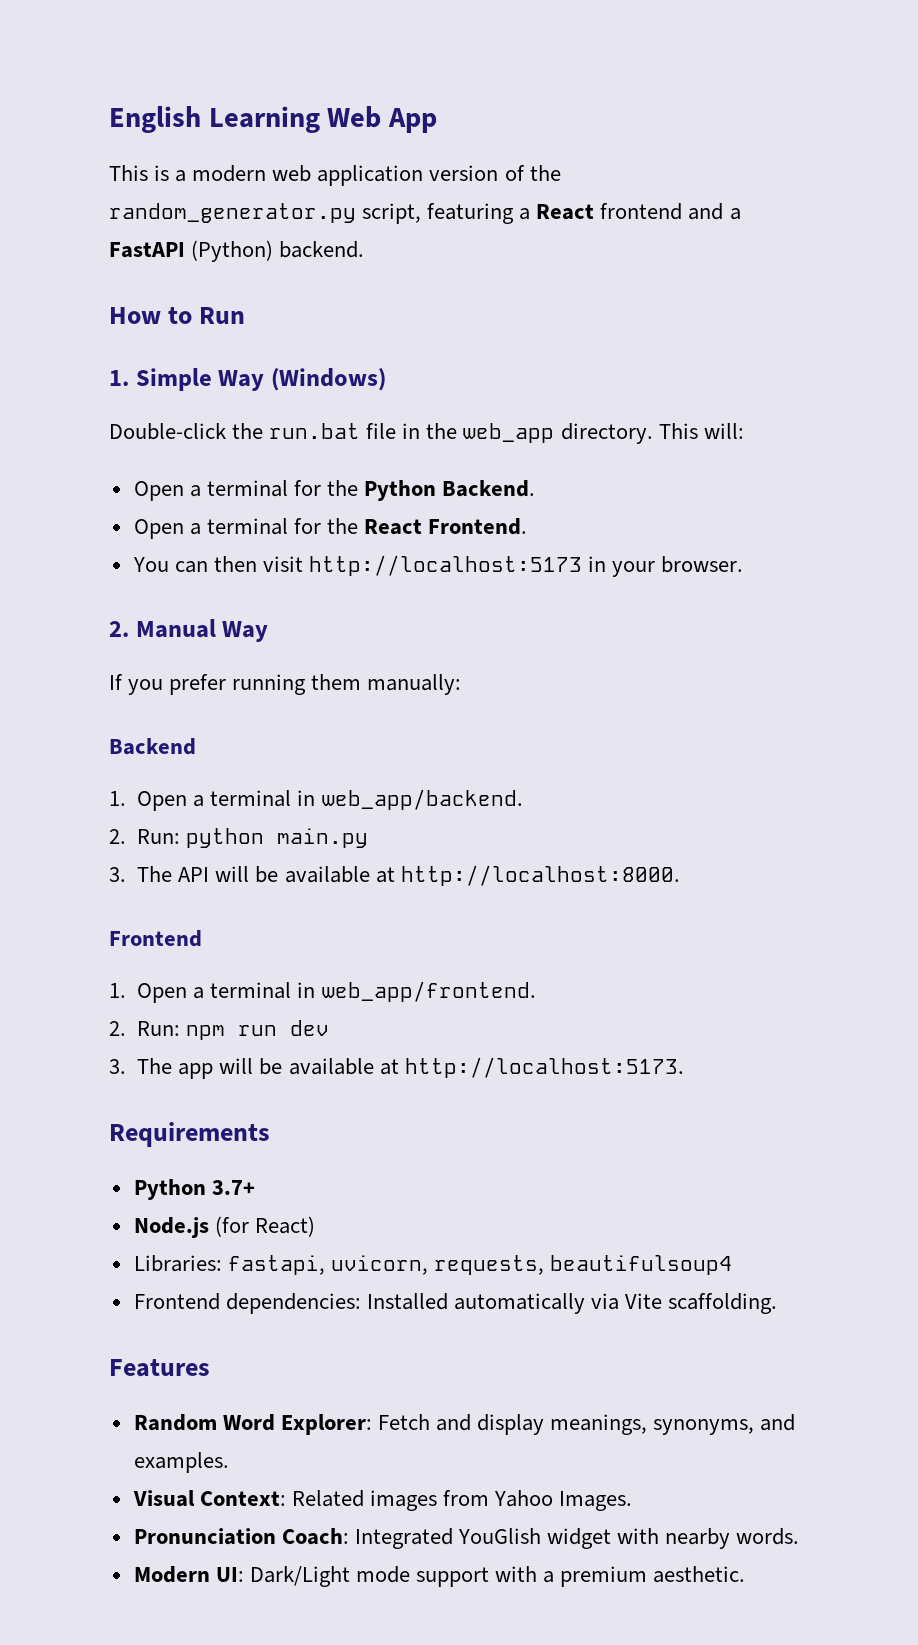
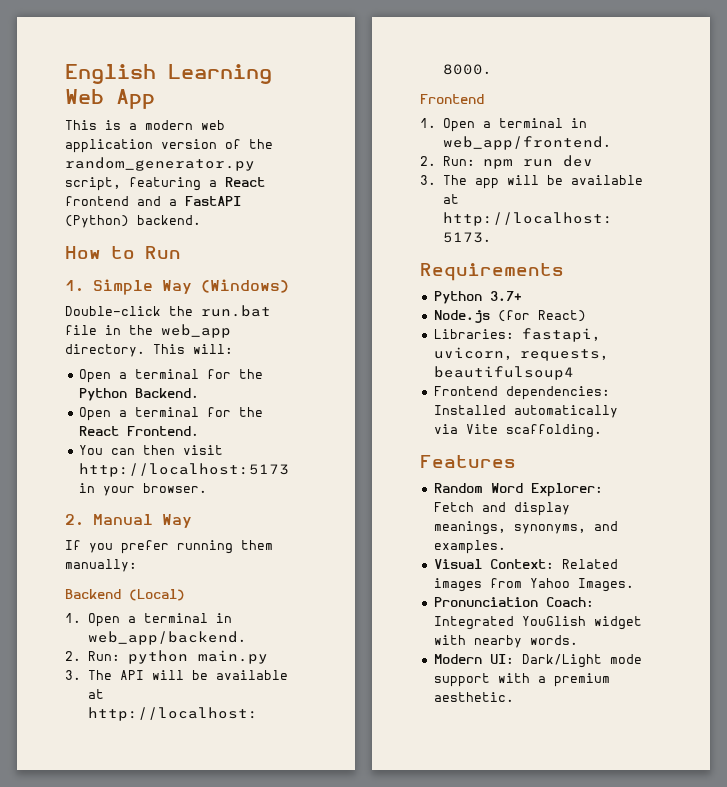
(196, 746) none -> [129,589,185,601] (Local)

